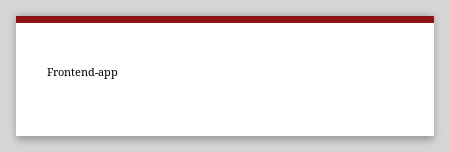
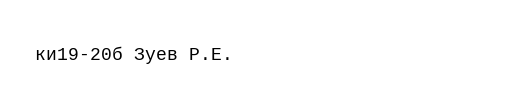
[47,68,118,79] Frontend-app -> [35,46,233,64] ки19-20б Зуев Р.Е.

